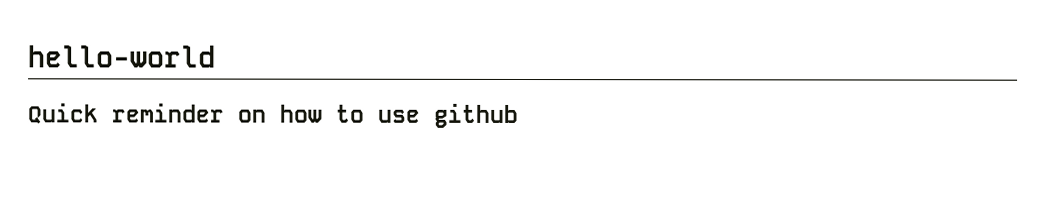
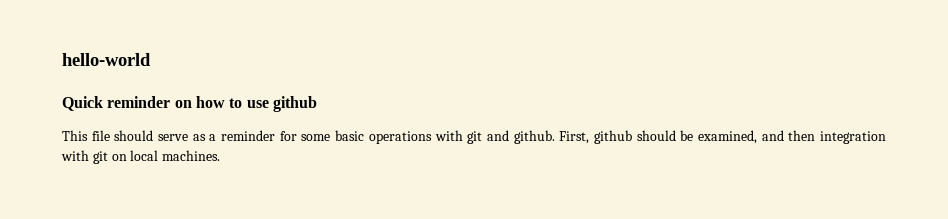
(519, 115) none -> [62,130,886,144] [61,150,221,164] // This file should serve as a reminder for some basic operations with git and github. First, github should be examined, and then integration with git on local machines.

